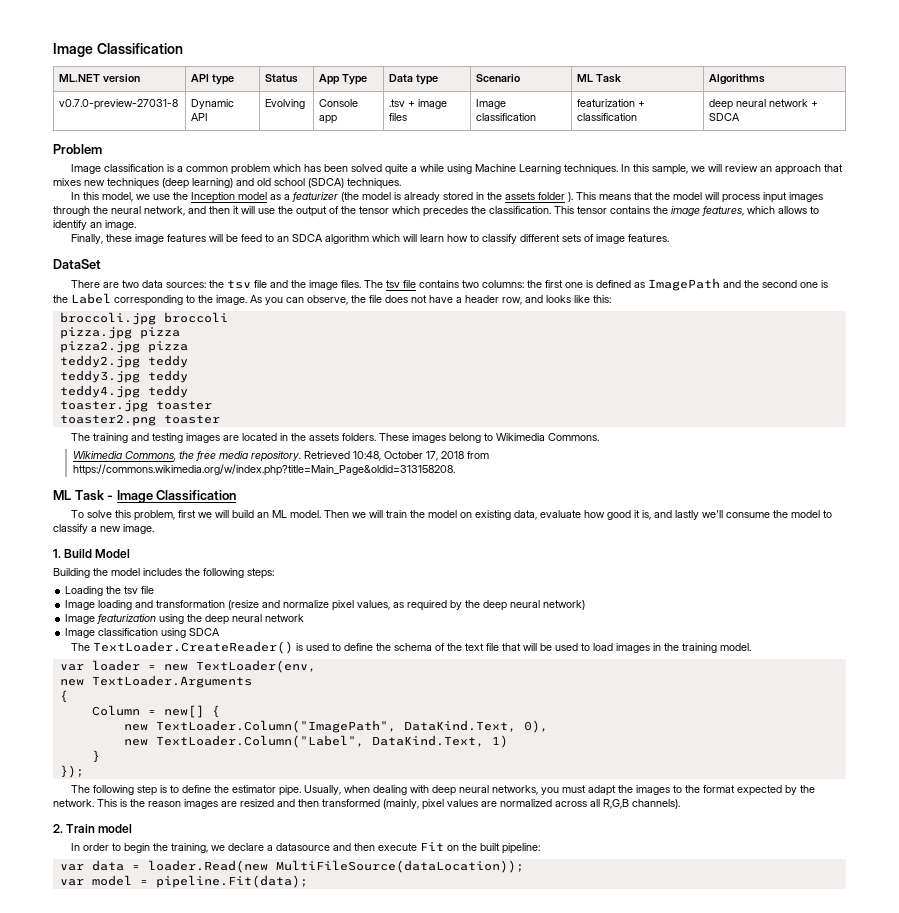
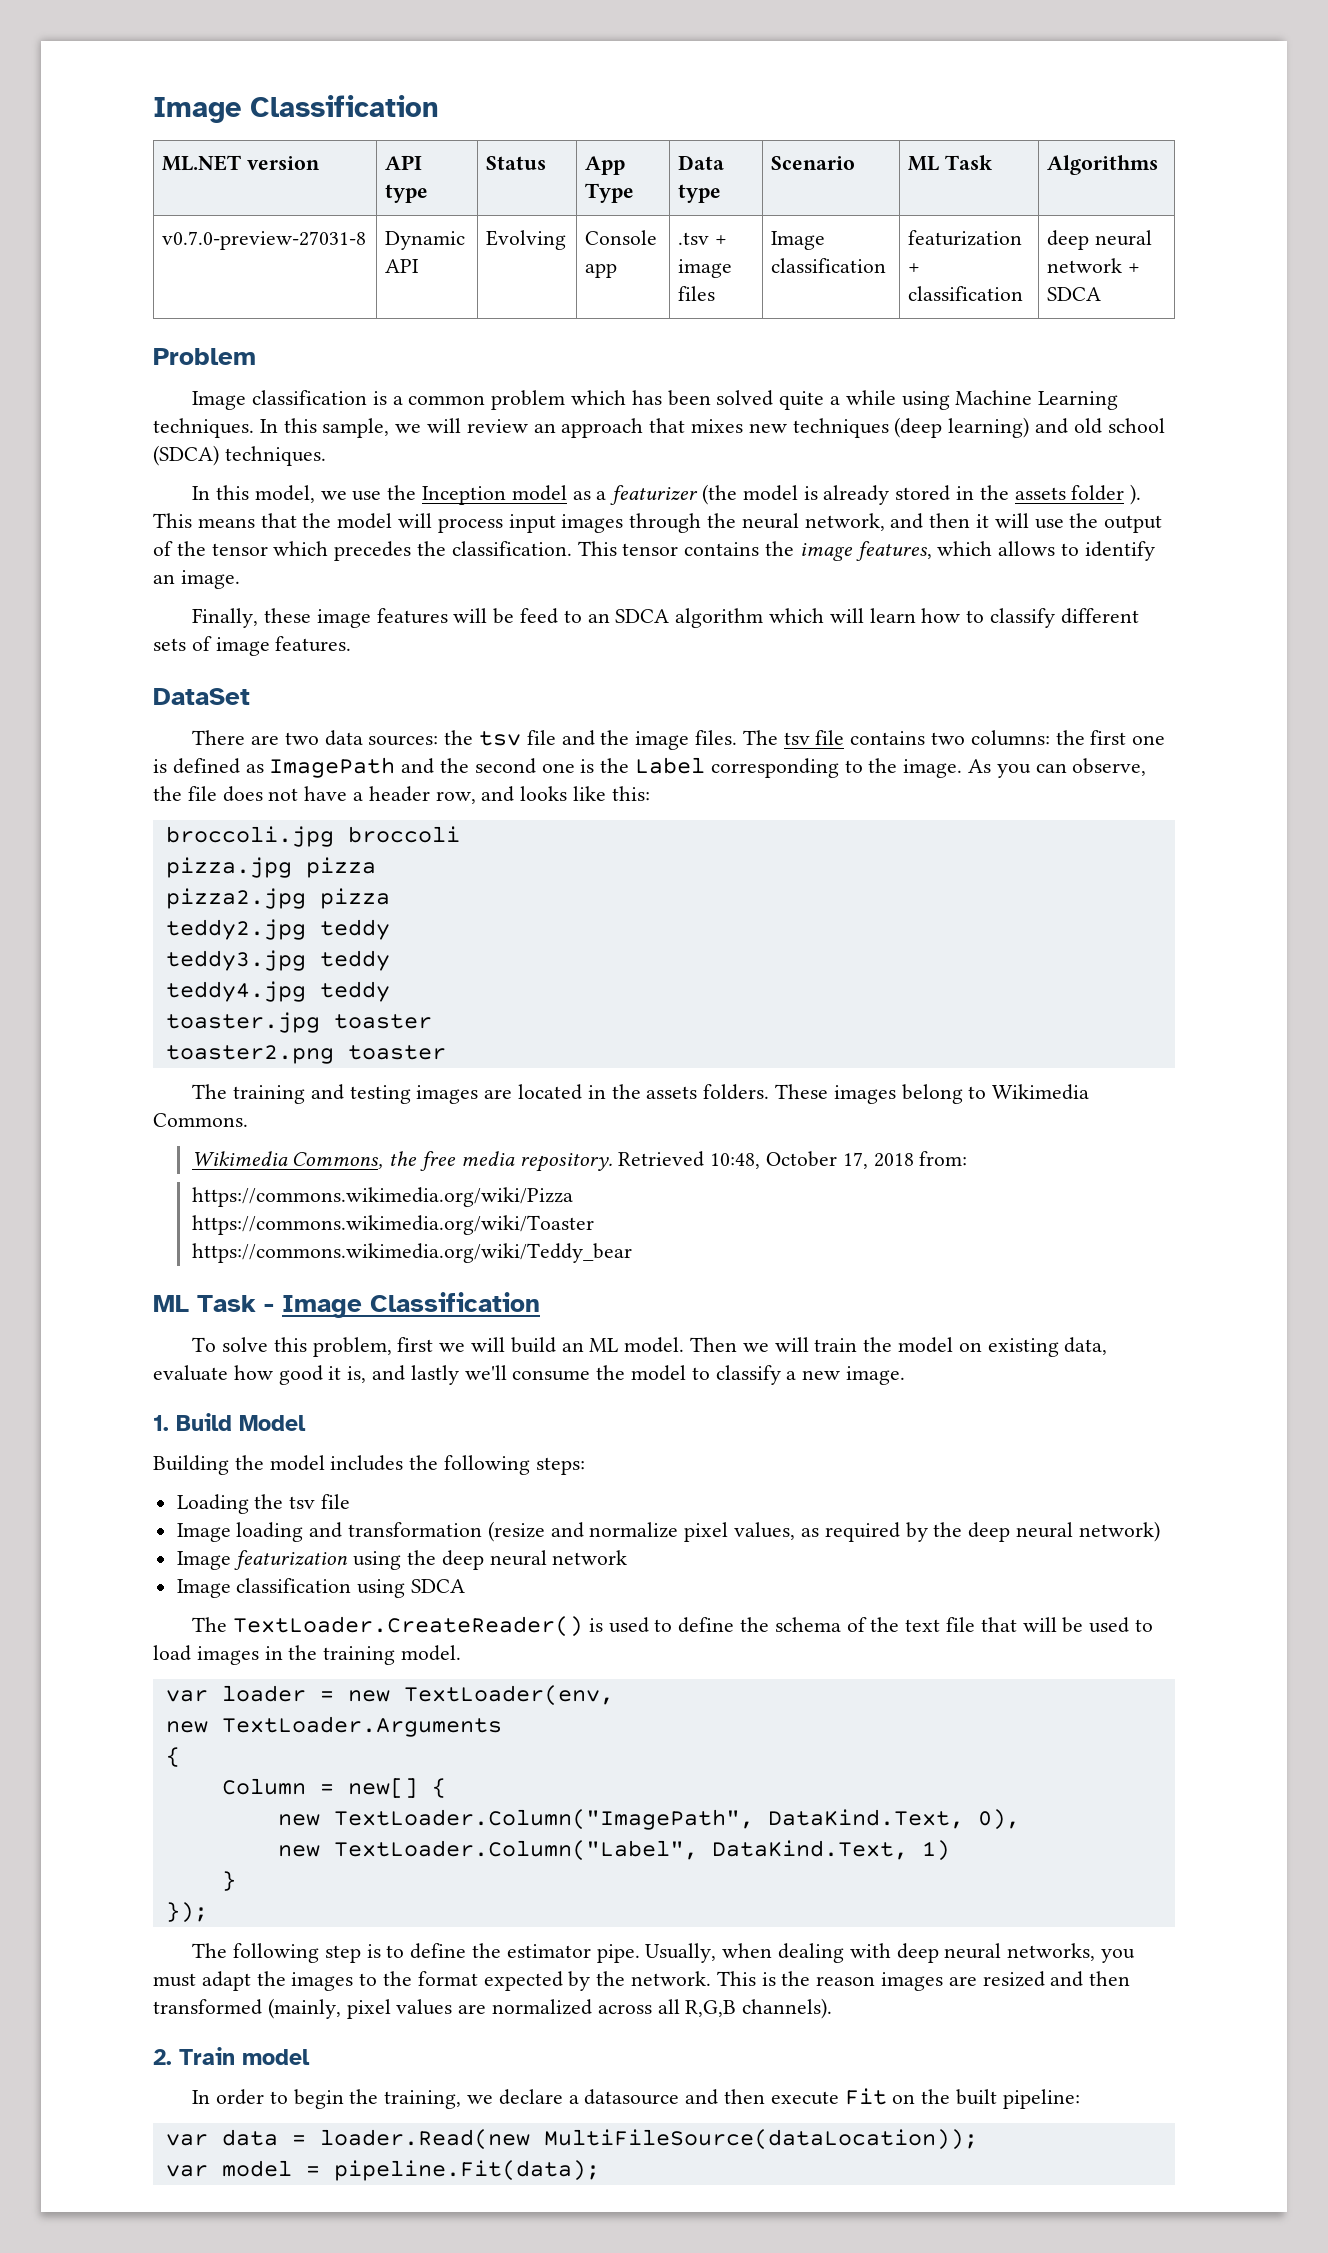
[466,451,489,459] [72,464,455,476] from https://commons.wikimedia.org/w/index.php?title=Main_Page&oldid=313158208. -> [919,1151,968,1166] [191,1187,573,1207] [191,1215,594,1235] [191,1243,632,1263] from: // https://commons.wikimedia.org/wiki/Pizza // https://commons.wikimedia.org/wiki/Toaster // https://commons.wikimedia.org/wiki/Teddy_bear

